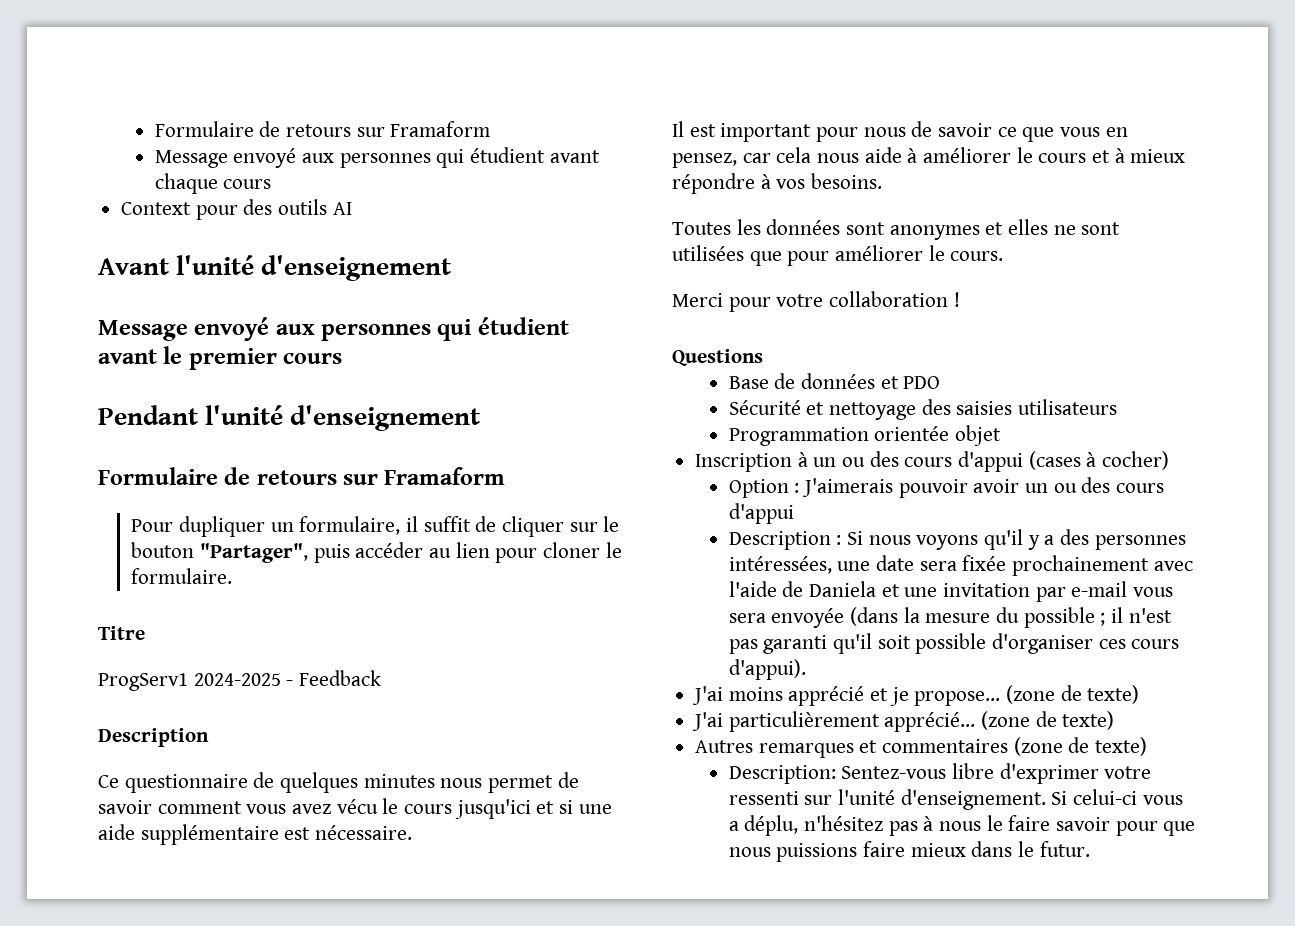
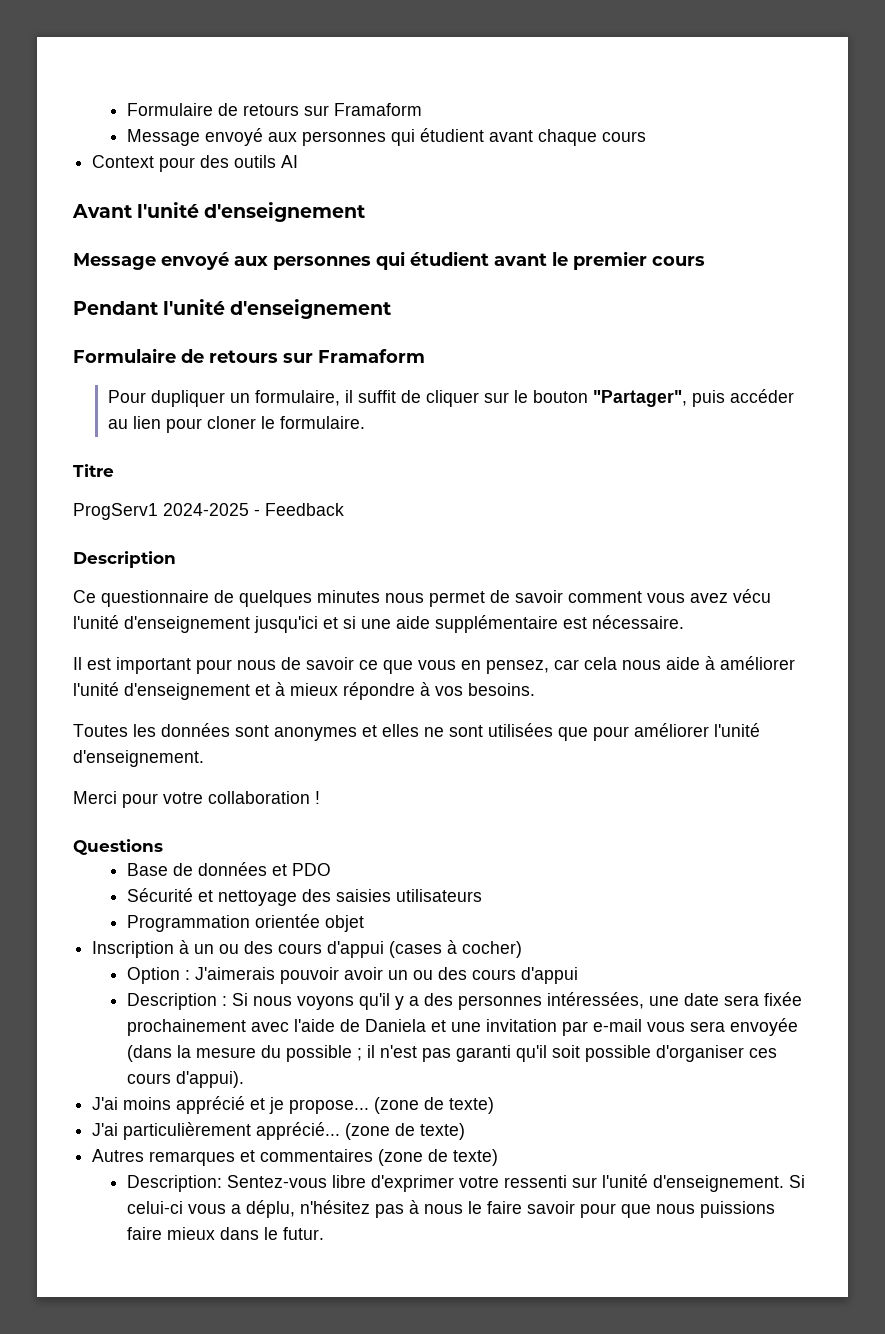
[382,798,453,814] le cours -> [73,615,250,633] l'unité d'enseignement
[1016,147,1087,163] le cours -> [73,682,250,700] l'unité d'enseignement
[928,245,1004,261] le cours. -> [714,723,760,737] [73,750,204,767] l'unité d'enseignement.

